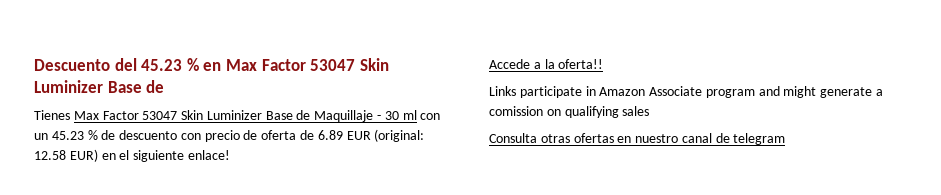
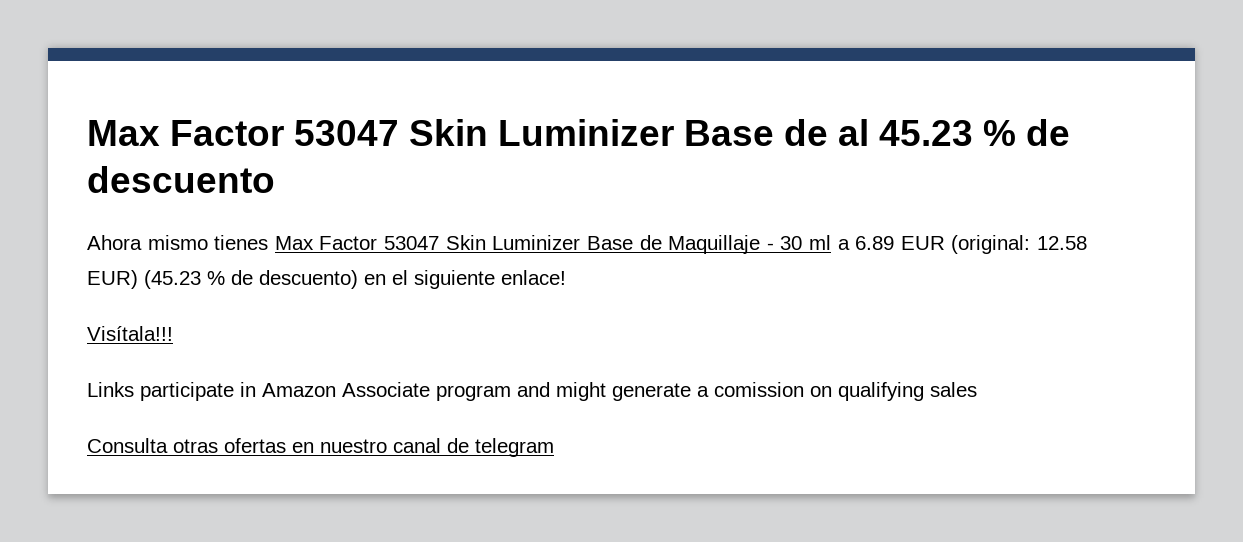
[34,58,389,71] [34,80,165,93] [34,110,70,120] Descuento del 45.23 % en Max Factor 53047 Skin Luminizer Base de // Tienes -> [87,119,1070,146] [87,166,275,193] [87,235,269,250] Max Factor 53047 Skin Luminizer Base de al 45.23 % de descuento // Ahora mismo tienes
[420,113,441,120] [34,130,315,142] con un 45.23 % de descuento con precio de oferta de -> [837,239,850,250] a
(98, 155) none -> [144,270,358,289] (45.23 % de descuento)
[489,59,604,69] Accede a la oferta!! -> [87,326,173,341] Visítala!!!

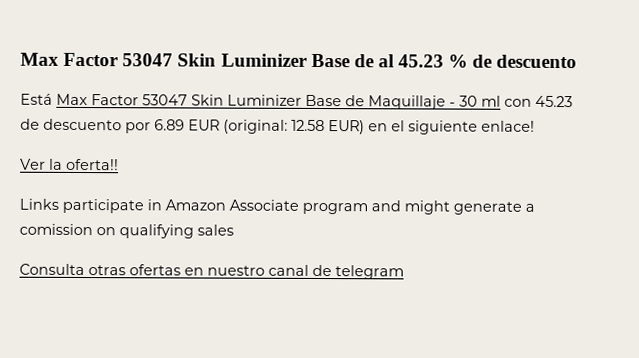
[87,235,269,250] Ahora mismo tienes -> [20,93,53,105] Está
[837,239,850,250] a -> [504,95,573,108] [20,118,151,134] con 45.23 de descuento por
[144,270,358,289] (45.23 % de descuento) -> (365, 127) none
[87,326,173,341] Visítala!!! -> [20,158,119,171] Ver la oferta!!

